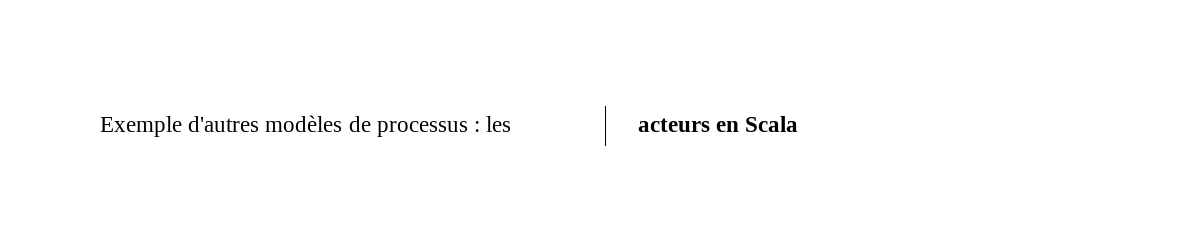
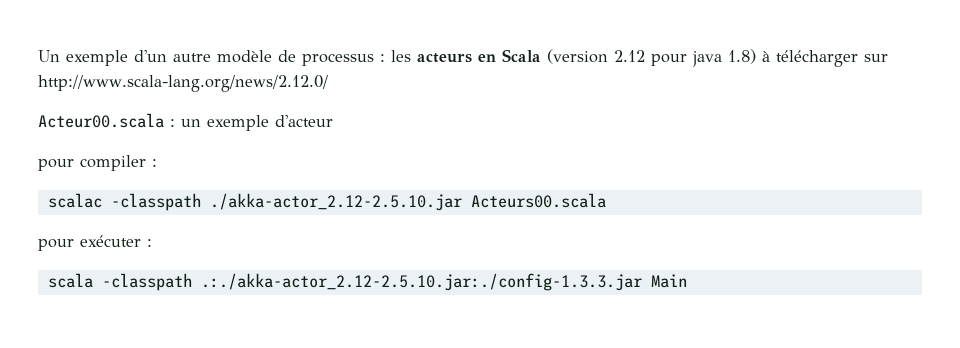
[100,115,343,137] Exemple d'autres modèles -> [38,50,272,66] Un exemple d'un autre modèle
(799, 124) none -> [547,49,888,67] [38,75,328,92] [38,113,333,131] [38,155,157,171] [47,193,606,211] [38,235,152,251] [47,273,687,291] (version 2.12 pour java 1.8) à télécharger sur http://www.scala-lang.org/news/2.12.0/ // Acteur00.scala : un exemple d'acteur // pour compiler : // scalac -classpath ./akka-actor_2.12-2.5.10.jar Acteurs00.scala // pour exécuter : // scala -classpath .:./akka-actor_2.12-2.5.10.jar:./config-1.3.3.jar Main

